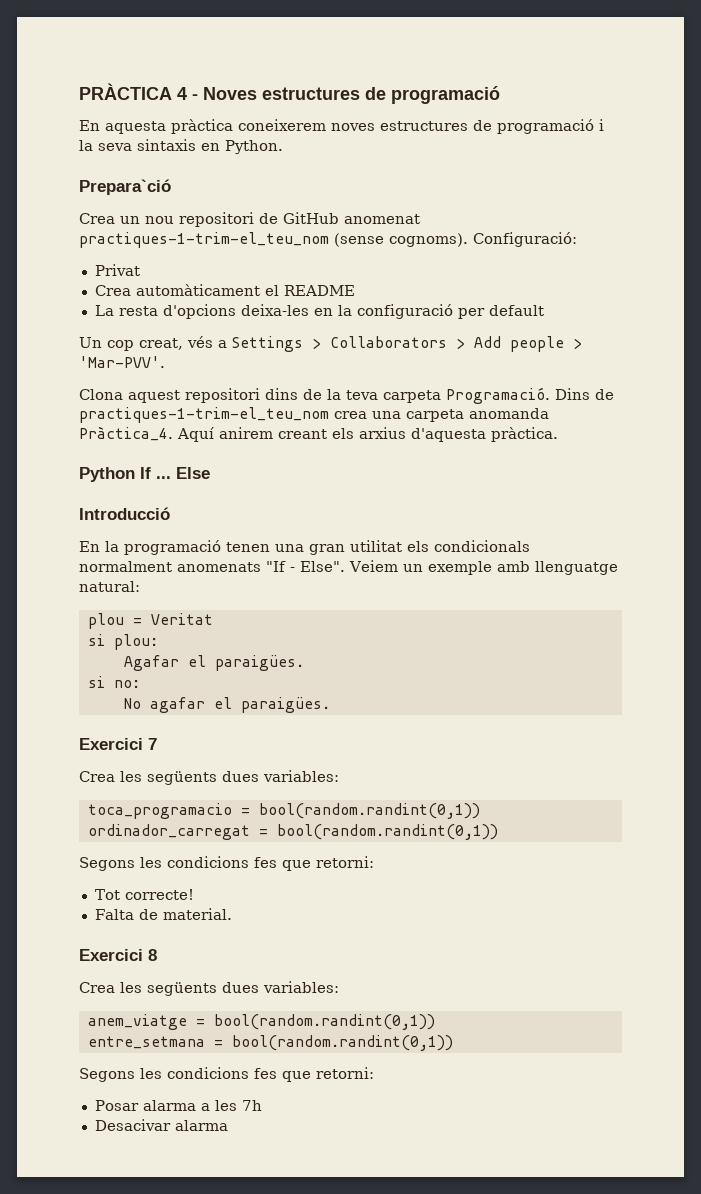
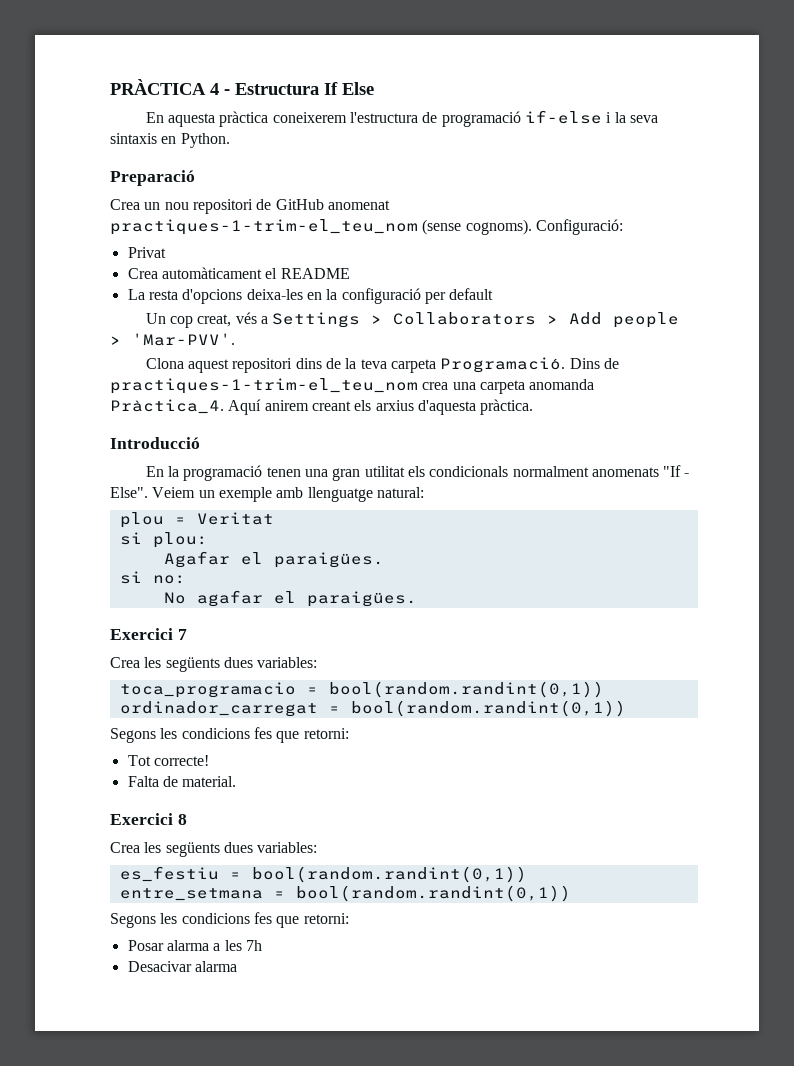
[203,86,500,104] Noves estructures de programació -> [235,82,374,95] Estructura If Else
[331,119,594,134] noves estructures de programació -> [349,110,602,127] l'estructura de programació if-else
[79,179,171,195] Prepara`ció -> [110,170,195,186] Preparació
[79,467,210,482] // Python If ... Else -> (534, 407) none
[87,1014,187,1030] anem_viatge -> [119,866,219,882] es_festiu

